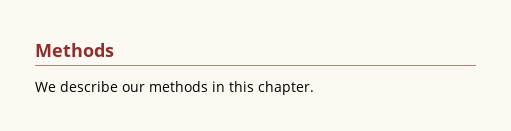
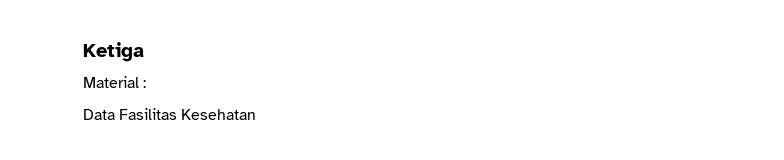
[35,43,114,57] [35,81,314,95] Methods // We describe our methods in this chapter. -> [83,42,144,62] [83,76,147,88] [83,108,257,120] Ketiga // Material : // Data Fasilitas Kesehatan

